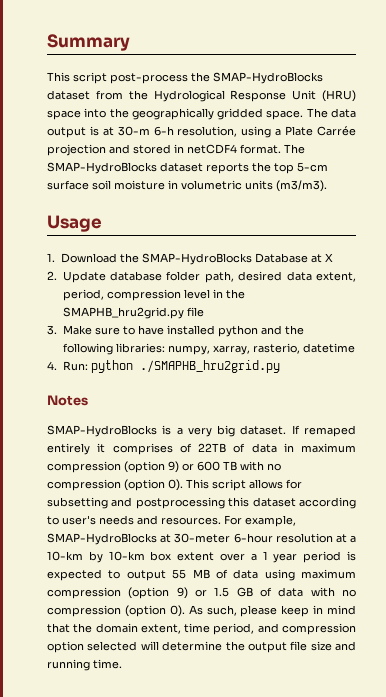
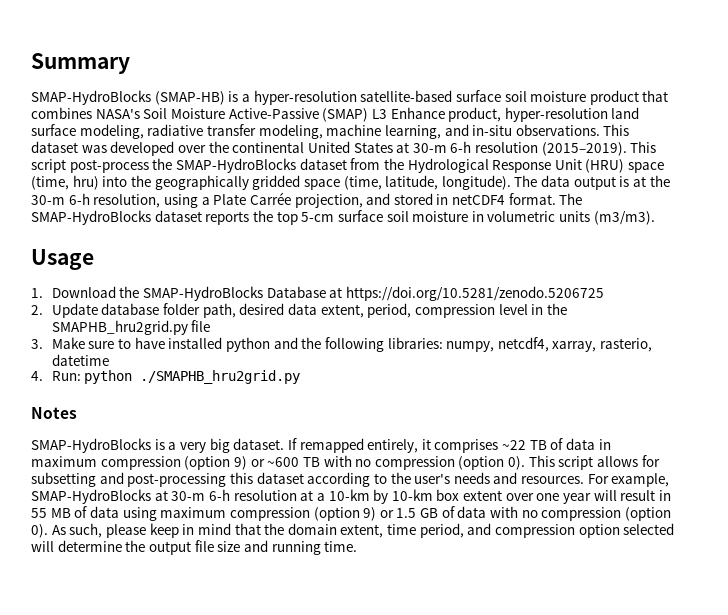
(130, 42) none -> [31,90,669,105] [31,107,640,122] [31,124,630,139] [31,141,627,156] SMAP-HydroBlocks (SMAP-HB) is a hyper-resolution satellite-based surface soil moisture product that combines NASA's Soil Moisture Active-Passive (SMAP) L3 Enhance product, hyper-resolution land surface modeling, radiative transfer modeling, machine learning, and in-situ observations. This dataset was developed over the continental United States at 30-m 6-h resolution (2015–2019).
(81, 115) none -> [31,175,99,190] (time, hru)
[266,110,304,120] space. -> [303,175,511,190] space (time, latitude, longitude).
(114, 131) none -> [649,175,670,187] the
[47,144,106,156] projection -> [294,194,363,208] projection,
[324,253,333,262] X -> [345,286,604,301] https://doi.org/10.5281/zenodo.5206725
(210, 350) none -> [497,337,549,352] netcdf4,
[304,425,356,437] [47,443,226,455] remaped entirely it comprises of 22TB -> [299,438,547,453] remapped entirely, it comprises ~22 TB
[197,461,220,471] 600 -> [267,457,300,467] ~600
[135,497,225,509] postprocessing -> [127,473,227,487] post-processing
(59, 520) none -> [390,472,411,484] the
[174,533,273,543] 30-meter 6-hour -> [171,489,230,501] 30-m 6-h
[250,551,357,563] [47,569,166,581] a 1 year period is expected to output -> [536,490,671,504] one year will result in

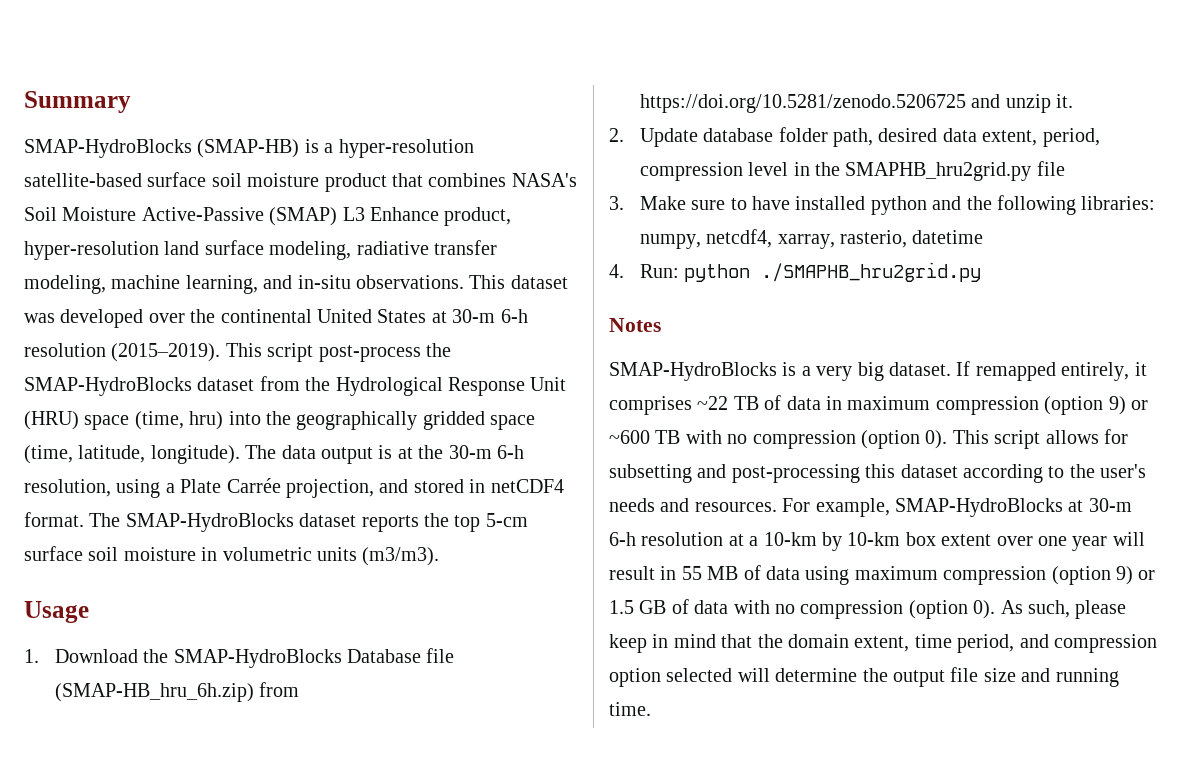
[329,286,604,301] at https://doi.org/10.5281/zenodo.5206725 -> [426,648,455,663] [54,682,300,702] [639,94,1074,113] file (SMAP-HB_hru_6h.zip) from https://doi.org/10.5281/zenodo.5206725 and unzip it.

